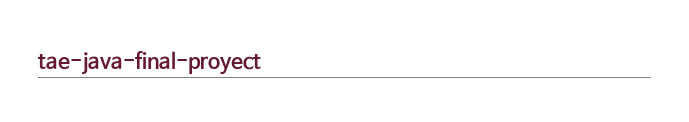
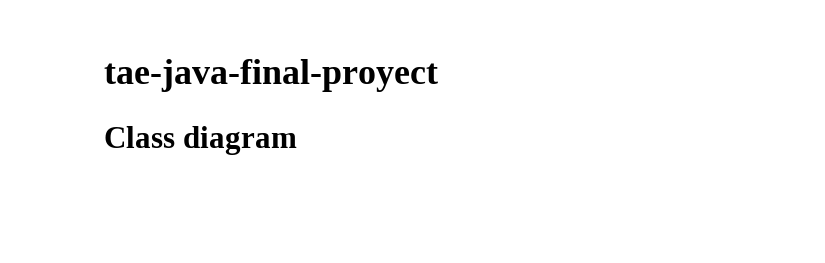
(261, 63) none -> [104,126,298,155] // Class diagram

